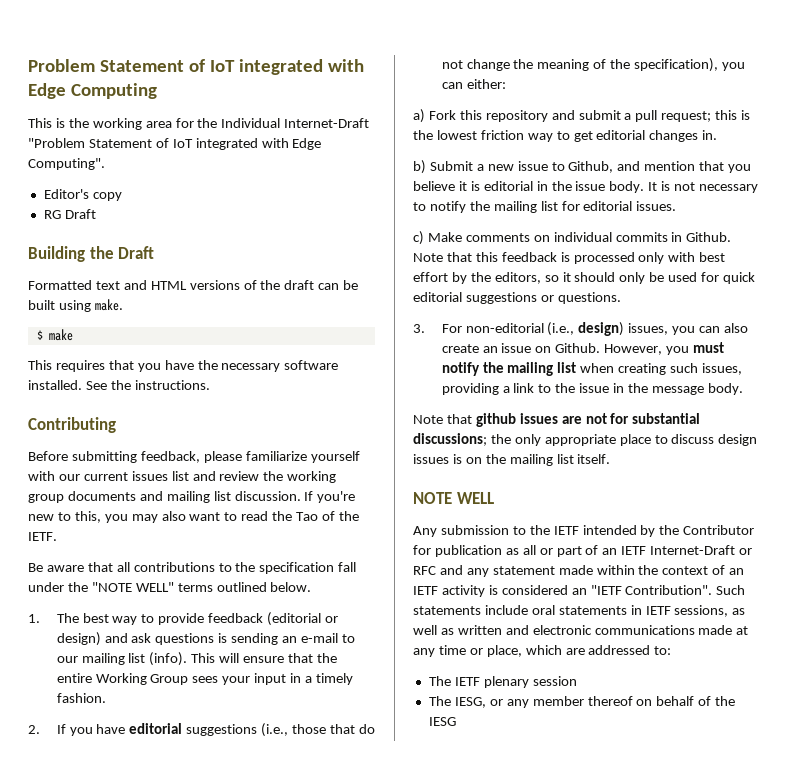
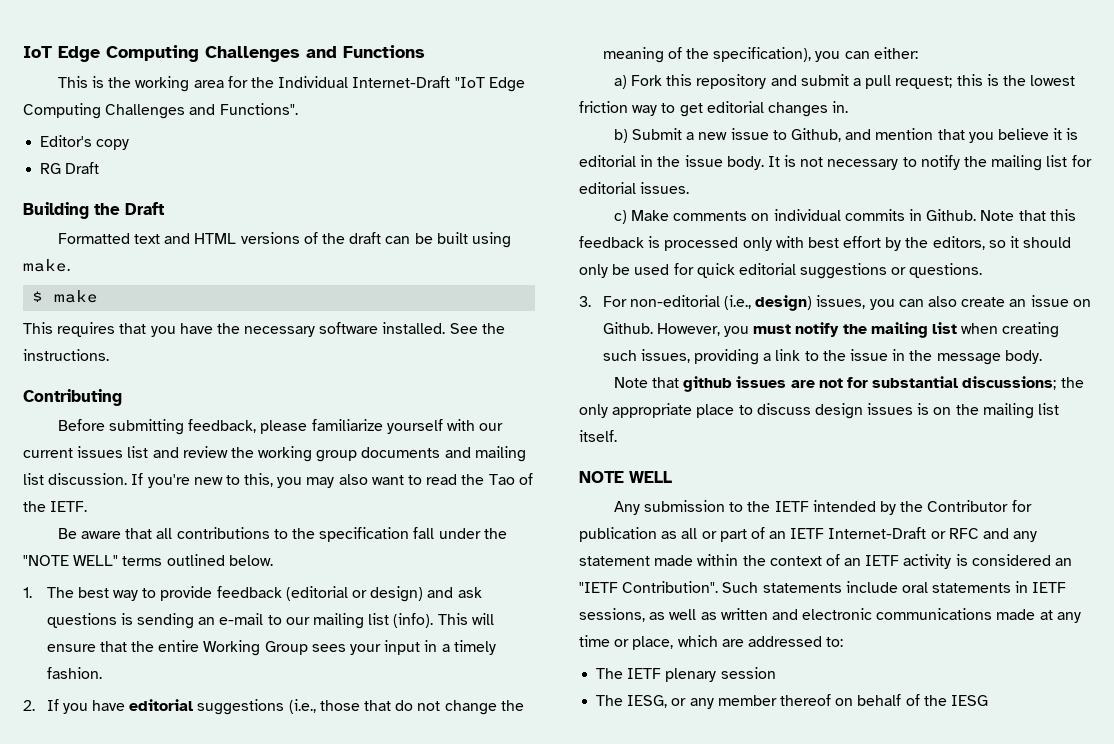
[28,59,364,75] [28,83,157,99] Problem Statement of IoT integrated with Edge Computing -> [23,45,425,62] IoT Edge Computing Challenges and Functions
[28,138,322,150] [28,158,105,170] "Problem Statement of IoT integrated with Edge Computing". -> [454,77,525,92] [23,103,298,119] "IoT Edge Computing Challenges and Functions".

